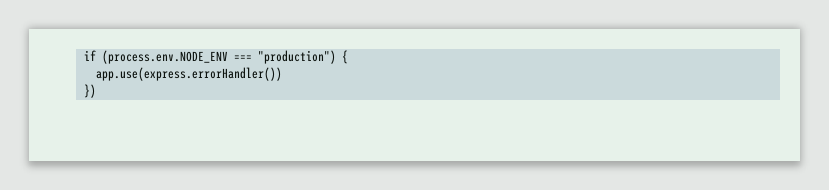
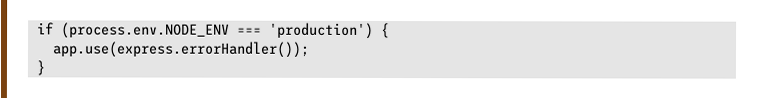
[258,50,337,64] "production") -> [269,22,375,39] 'production')
[96,67,283,81] [84,84,97,98] app.use(express.errorHandler()) // }) -> [52,41,311,58] [36,60,46,76] app.use(express.errorHandler()); // }

